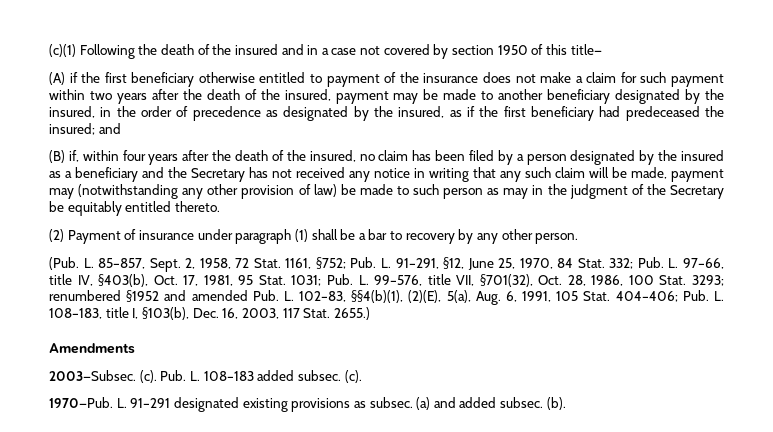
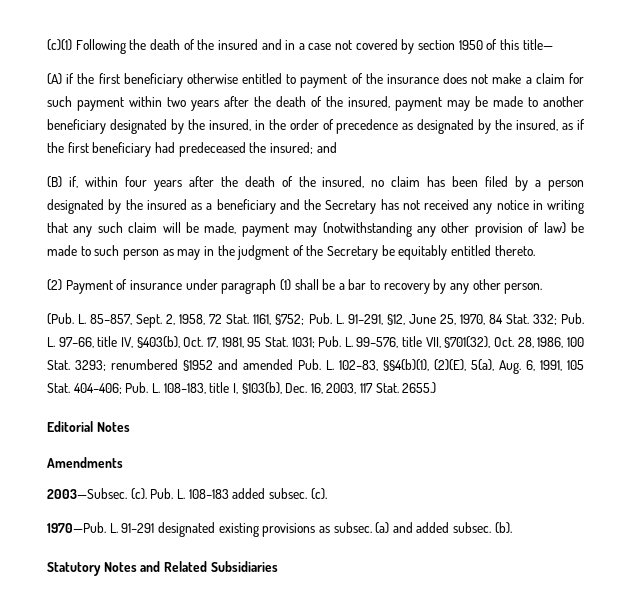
(370, 313) none -> [47,421,130,432] // Editorial Notes
(566, 403) none -> [47,561,278,576] // Statutory Notes and Related Subsidiaries

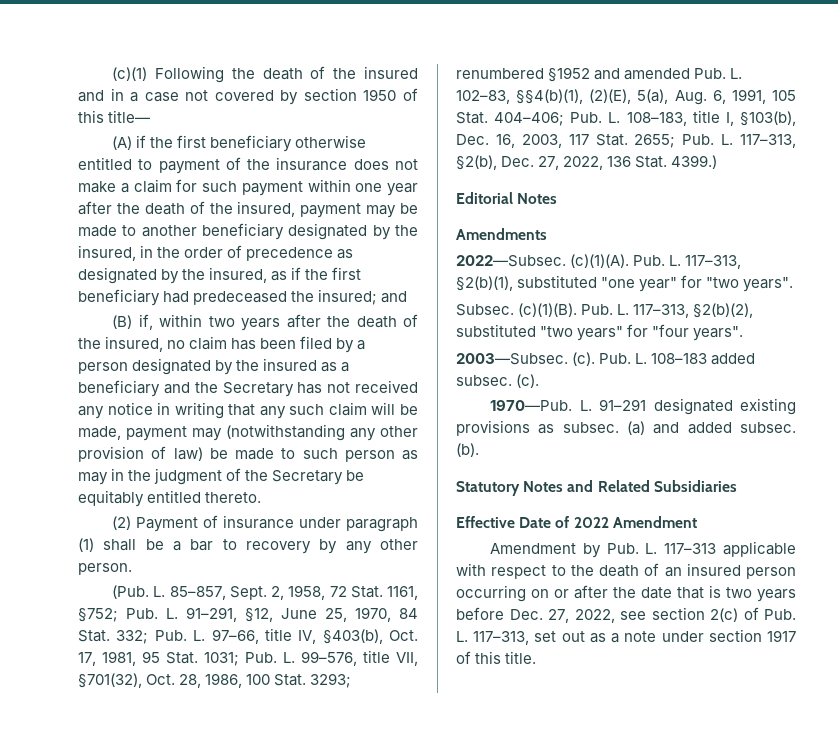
[167,97,219,111] two years -> [355,183,418,196] one year
[124,176,147,187] four -> [208,316,235,327] two
[402,382,437,394] [47,421,130,432] [47,457,123,468] 2655.) // Editorial Notes // Amendments -> [634,134,796,148] [456,155,718,170] [456,192,558,204] [456,228,547,240] [456,254,742,269] [456,275,794,292] [456,303,754,318] [456,324,744,341] 2655; Pub. L. 117–313, §2(b), Dec. 27, 2022, 136 Stat. 4399.) // Editorial Notes // Amendments // 2022—Subsec. (c)(1)(A). Pub. L. 117–313, §2(b)(1), substituted "one year" for "two years". // Subsec. (c)(1)(B). Pub. L. 117–313, §2(b)(2), substituted "two years" for "four years".
(278, 566) none -> [456,516,697,528] [490,541,796,558] [456,563,796,579] [456,585,796,602] [456,607,796,623] [456,629,796,645] [456,651,537,664] // Effective Date of 2022 Amendment // Amendment by Pub. L. 117–313 applicable with respect to the death of an insured person occurring on or after the date that is two years before Dec. 27, 2022, see section 2(c) of Pub. L. 117–313, set out as a note under section 1917 of this title.

